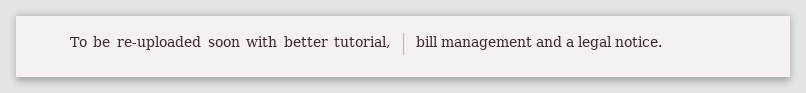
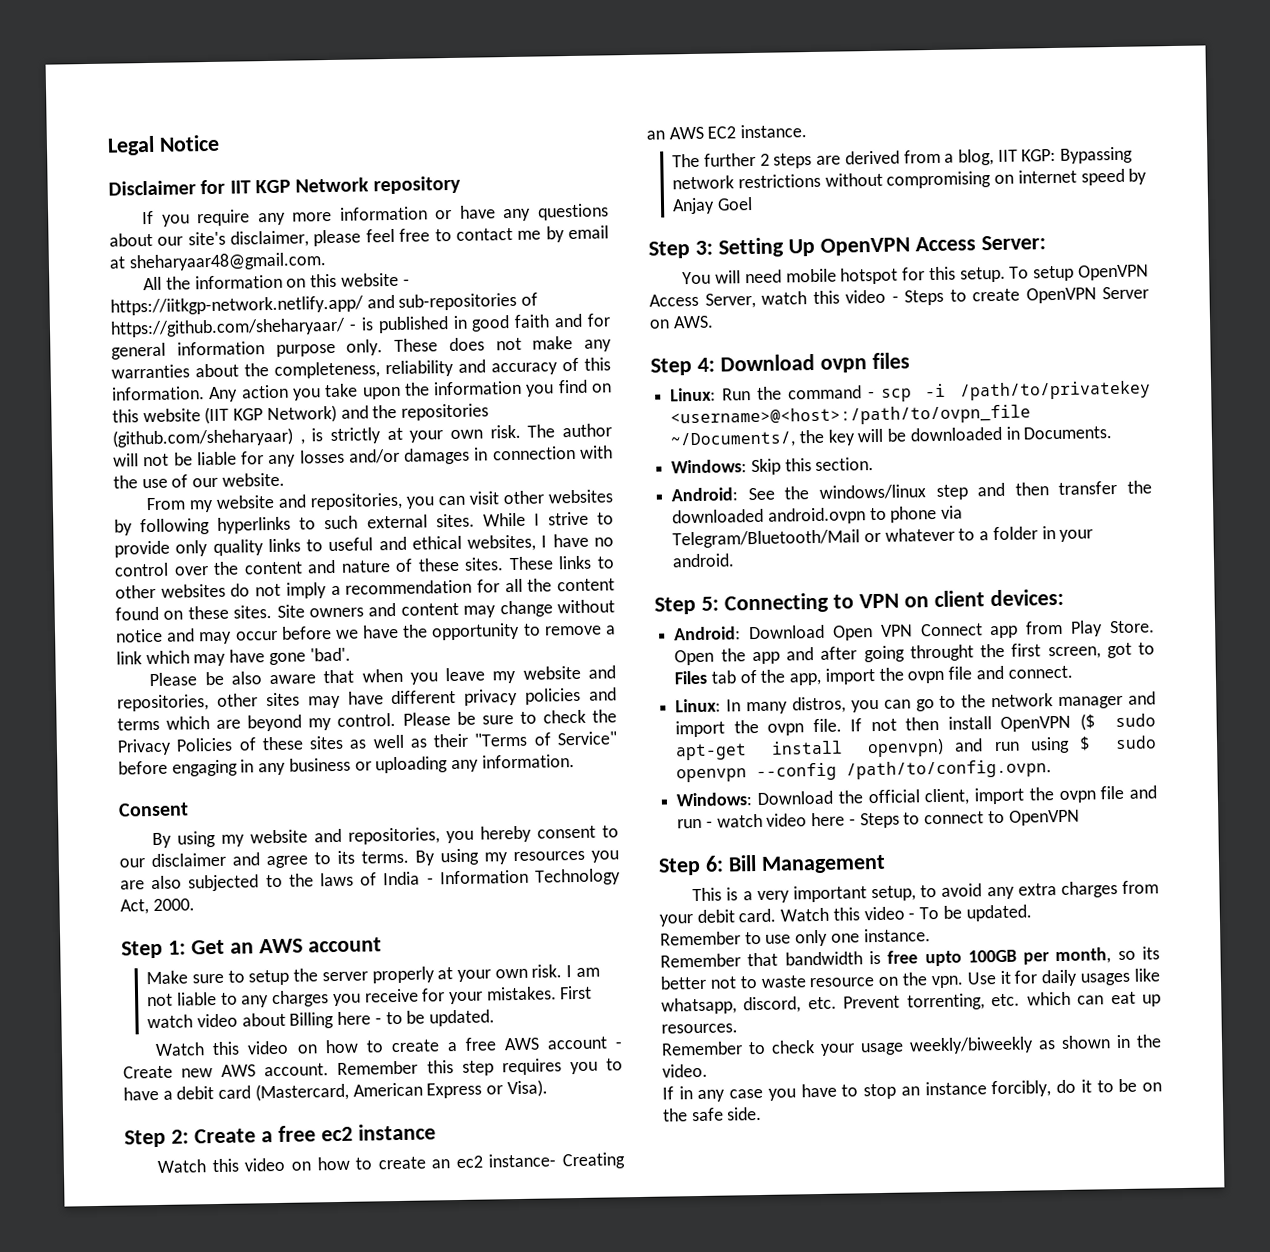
[70,36,662,50] To be re-uploaded soon with better tutorial, bill management and a legal notice. -> [107,134,220,156] [108,175,462,196] [142,203,609,227] [109,225,609,248] [109,252,327,272] [143,272,410,291] [110,292,539,316] [110,313,611,338] [111,335,612,360] [111,357,611,379] [111,379,612,403] [112,403,490,425] [112,423,613,448] [113,445,613,468] [113,472,285,489] [146,489,613,513] [114,511,615,536] [114,533,614,558] [114,555,615,577] [115,578,615,599] [115,599,615,621] [115,622,616,645] [116,647,351,667] [149,665,616,687] [117,687,617,712] [117,709,617,732] [117,731,617,756] [118,754,575,777] [118,802,189,817] [152,825,619,849] [119,848,619,869] [120,868,621,892] [120,898,195,915] [121,937,382,959] [146,964,600,986] [147,985,593,1008] [147,1009,496,1029] [155,1036,622,1056] [123,1058,623,1079] [123,1079,548,1102] [124,1123,436,1148] [157,1152,625,1173] [646,124,808,140] [672,146,1134,169] [672,168,1148,190] [672,197,753,215] [648,235,1046,259] [682,264,1149,285] [649,286,1149,309] [649,315,714,329] [650,352,910,376] [670,380,1151,402] [670,404,1032,428] [670,426,1113,449] [671,457,875,476] [671,480,1152,502] [672,505,964,525] [672,526,1094,549] [672,553,736,568] [654,588,1064,615] [674,620,1155,641] [674,642,1155,666] [674,665,1073,686] [675,691,1156,715] [675,713,1156,738] [675,735,1157,761] [676,759,1053,783] [676,785,1157,807] [677,809,1080,829] [658,854,886,876] [692,880,1159,904] [659,904,1032,927] [660,928,931,947] [660,946,1160,968] [660,968,1160,990] [661,991,1161,1015] [661,1023,738,1034] [661,1034,1162,1056] [662,1063,708,1078] [662,1078,1163,1103] [663,1106,763,1122] Legal Notice // Disclaimer for IIT KGP Network repository // If you require any more information or have any questions about our site's disclaimer, please feel free to contact me by email at sheharyaar48@gmail.com. // All the information on this website - https://iitkgp-network.netlify.app/ and sub-repositories of https://github.com/sheharyaar/ - is published in good faith and for general information purpose only. These does not make any warranties about the completeness, reliability and accuracy of this information. Any action you take upon the information you find on this website (IIT KGP Network) and the repositories (github.com/sheharyaar) , is strictly at your own risk. The author will not be liable for any losses and/or damages in connection with the use of our website. // From my website and repositories, you can visit other websites by following hyperlinks to such external sites. While I strive to provide only quality links to useful and ethical websites, I have no control over the content and nature of these sites. These links to other websites do not imply a recommendation for all the content found on these sites. Site owners and content may change without notice and may occur before we have the opportunity to remove a link which may have gone 'bad'. // Please be also aware that when you leave my website and repositories, other sites may have different privacy policies and terms which are beyond my control. Please be sure to check the Privacy Policies of these sites as well as their "Terms of Service" before engaging in any business or uploading any information. // Consent // By using my website and repositories, you hereby consent to our disclaimer and agree to its terms. By using my resources you are also subjected to the laws of India - Information Technology Act, 2000. // Step 1: Get an AWS account // Make sure to setup the server properly at your own risk. I am not liable to any charges you receive for your mistakes. First watch video about Billing here - to be updated. // Watch this video on how to create a free AWS account - Create new AWS account. Remember this step requires you to have a debit card (Mastercard, American Express or Visa). // Step 2: Create a free ec2 instance // Watch this video on how to create an ec2 instance- Creating an AWS EC2 instance. // The further 2 steps are derived from a blog, IIT KGP: Bypassing network restrictions without compromising on internet speed by Anjay Goel // Step 3: Setting Up OpenVPN Access Server: // You will need mobile hotspot for this setup. To setup OpenVPN Access Server, watch this video - Steps to create OpenVPN Server on AWS. // Step 4: Download ovpn files // Linux: Run the command - scp -i /path/to/privatekey <username>@<host>:/path/to/ovpn_file ~/Documents/, the key will be downloaded in Documents. // Windows: Skip this section. // Android: See the windows/linux step and then transfer the downloaded android.ovpn to phone via Telegram/Bluetooth/Mail or whatever to a folder in your android. // Step 5: Connecting to VPN on client devices: // Android: Download Open VPN Connect app from Play Store. Open the app and after going throught the first screen, got to Files tab of the app, import the ovpn file and connect. // Linux: In many distros, you can go to the network manager and import the ovpn file. If not then install OpenVPN ($ sudo apt-get install openvpn) and run using $ sudo openvpn --config /path/to/config.ovpn. // Windows: Download the official client, import the ovpn file and run - watch video here - Steps to connect to OpenVPN // Step 6: Bill Management // This is a very important setup, to avoid any extra charges from your debit card. Watch this video - To be updated. // Remember to use only one instance. // Remember that bandwidth is free upto 100GB per month, so its better not to waste resource on the vpn. Use it for daily usages like whatsapp, discord, etc. Prevent torrenting, etc. which can eat up resources. // Remember to check your usage weekly/biweekly as shown in the video. // If in any case you have to stop an instance forcibly, do it to be on the safe side.

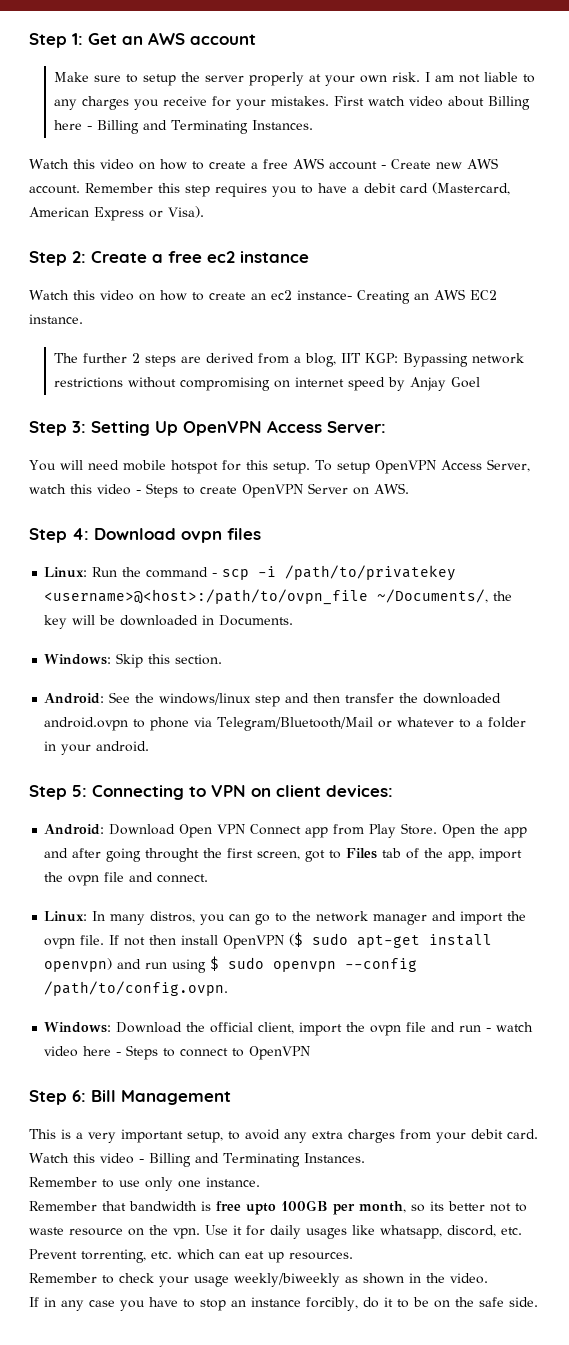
[107,134,220,156] [108,175,462,196] [142,203,609,227] [109,225,609,248] [109,252,327,272] [143,272,410,291] [110,292,539,316] [110,313,611,338] [111,335,612,360] [111,357,611,379] [111,379,612,403] [112,403,490,425] [112,423,613,448] [113,445,613,468] [113,472,285,489] [146,489,613,513] [114,511,615,536] [114,533,614,558] [114,555,615,577] [115,578,615,599] [115,599,615,621] [115,622,616,645] [116,647,351,667] [149,665,616,687] [117,687,617,712] [117,709,617,732] [117,731,617,756] [118,754,575,777] [118,802,189,817] [152,825,619,849] [119,848,619,869] [120,868,621,892] [120,898,195,915] Legal Notice // Disclaimer for IIT KGP Network repository // If you require any more information or have any questions about our site's disclaimer, please feel free to contact me by email at sheharyaar48@gmail.com. // All the information on this website - https://iitkgp-network.netlify.app/ and sub-repositories of https://github.com/sheharyaar/ - is published in good faith and for general information purpose only. These does not make any warranties about the completeness, reliability and accuracy of this information. Any action you take upon the information you find on this website (IIT KGP Network) and the repositories (github.com/sheharyaar) , is strictly at your own risk. The author will not be liable for any losses and/or damages in connection with the use of our website. // From my website and repositories, you can visit other websites by following hyperlinks to such external sites. While I strive to provide only quality links to useful and ethical websites, I have no control over the content and nature of these sites. These links to other websites do not imply a recommendation for all the content found on these sites. Site owners and content may change without notice and may occur before we have the opportunity to remove a link which may have gone 'bad'. // Please be also aware that when you leave my website and repositories, other sites may have different privacy policies and terms which are beyond my control. Please be sure to check the Privacy Policies of these sites as well as their "Terms of Service" before engaging in any business or uploading any information. // Consent // By using my website and repositories, you hereby consent to our disclaimer and agree to its terms. By using my resources you are also subjected to the laws of India - Information Technology Act, 2000. // -> (29, 40) none
[385,1009,496,1027] to be updated. -> [97,120,314,134] Billing and Terminating Instances.
[919,904,1032,922] To be updated. -> [148,1153,365,1167] Billing and Terminating Instances.

